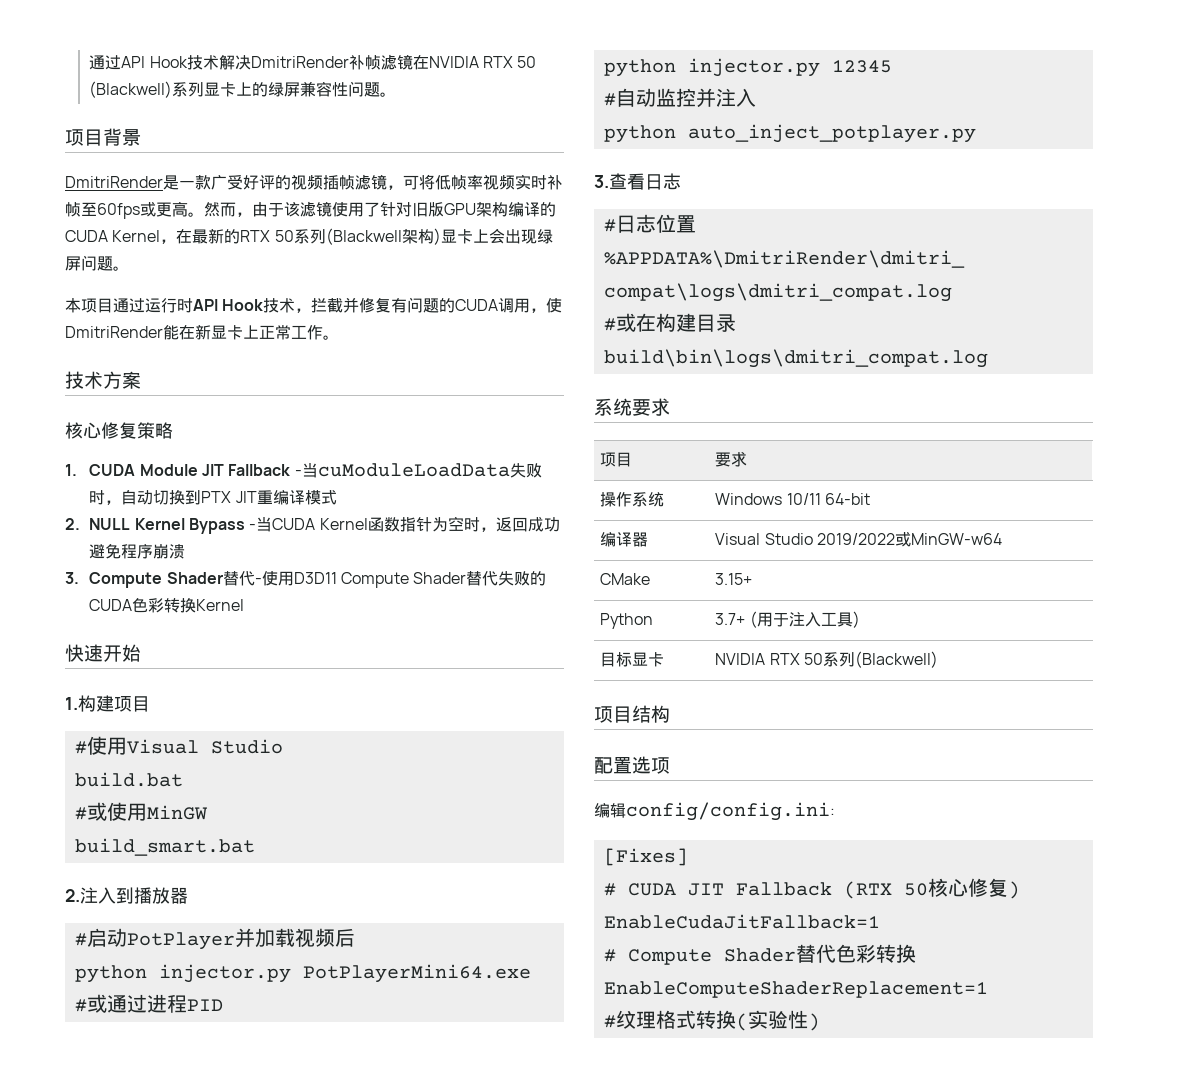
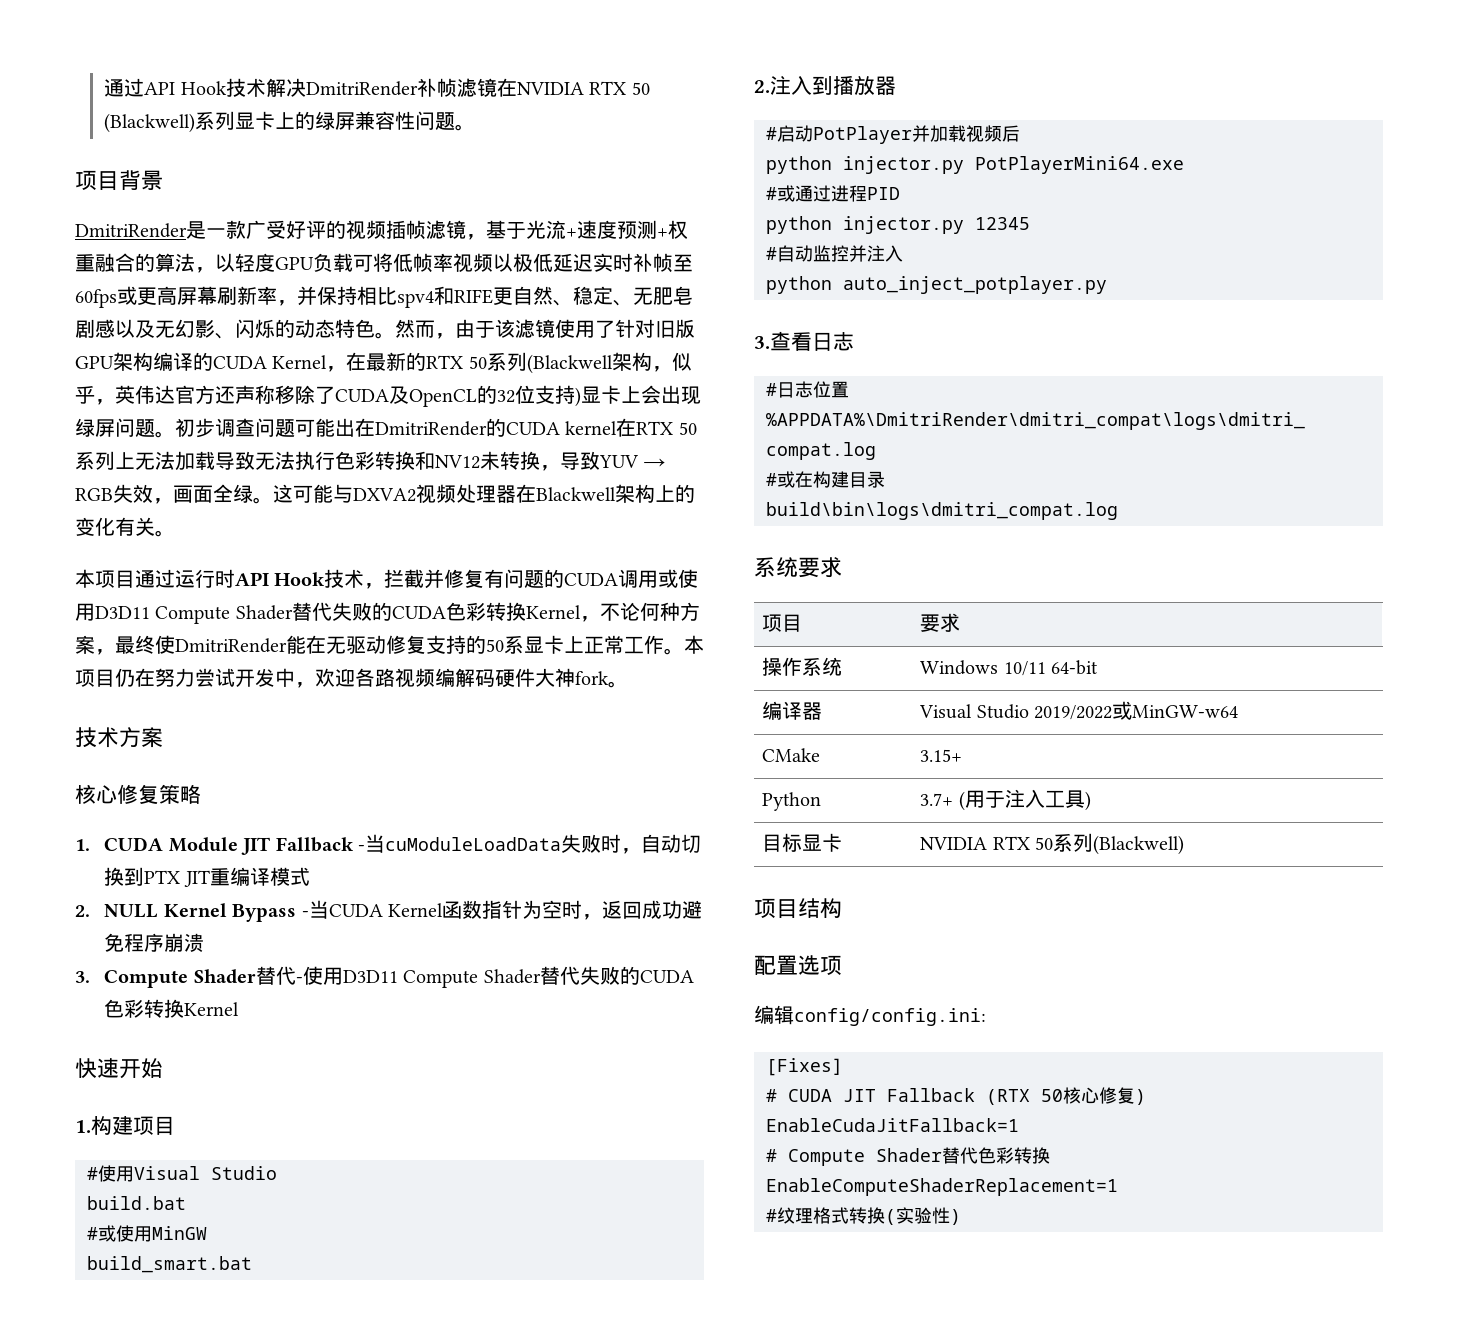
(403, 187) none -> [486,220,688,239] [75,253,353,273] 基于光流+速度预测+权重融合的算法，以轻度GPU负载
(515, 182) none -> [493,253,593,272] 以极低延迟
(188, 209) none -> [177,286,693,308] [75,319,375,339] 屏幕刷新率，并保持相比spv4和RIFE更自然、稳定、无肥皂剧感以及无幻影、闪烁的动态特色
(434, 236) none -> [651,352,692,372] [75,385,575,407] ，似乎，英伟达官方还声称移除了CUDA及OpenCL的32位支持
(129, 268) none -> [175,418,697,438] [75,451,667,471] [75,484,695,504] [75,517,175,537] 初步调查问题可能出在DmitriRender的CUDA kernel在RTX 50系列上无法加载导致无法执行色彩转换和NV12未转换，导致YUV → RGB失效，画面全绿。这可能与DXVA2视频处理器在Blackwell架构上的变化有关。
[530,298,563,313] [65,324,323,340] ，使DmitriRender能在新显卡上正常工作 -> [658,569,699,588] [75,602,700,624] [75,635,704,655] [75,668,609,688] 或使用D3D11 Compute Shader替代失败的CUDA色彩转换Kernel，不论何种方案，最终使DmitriRender能在无驱动修复支持的50系显卡上正常工作。本项目仍在努力尝试开发中，欢迎各路视频编解码硬件大神fork

